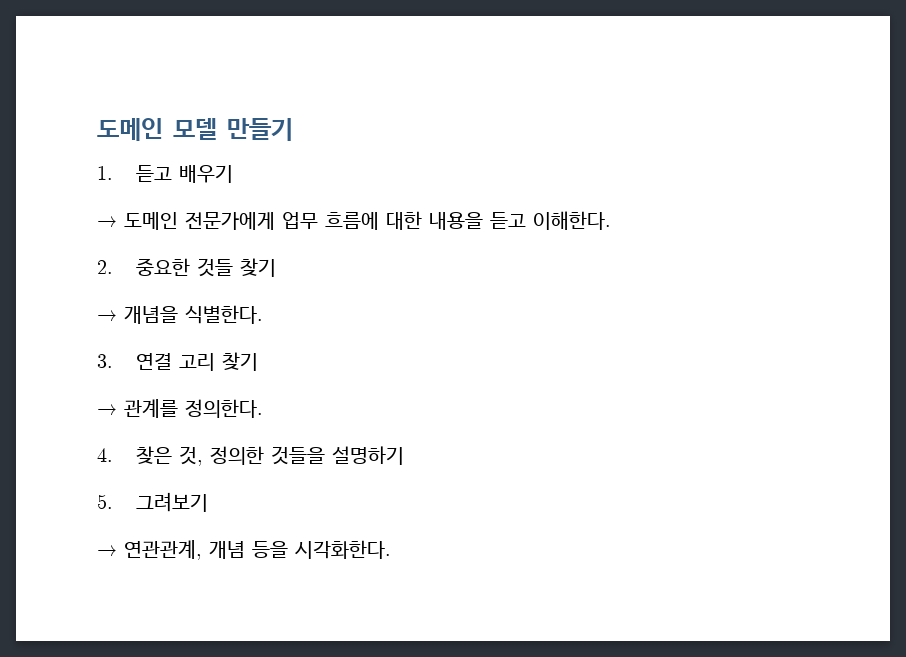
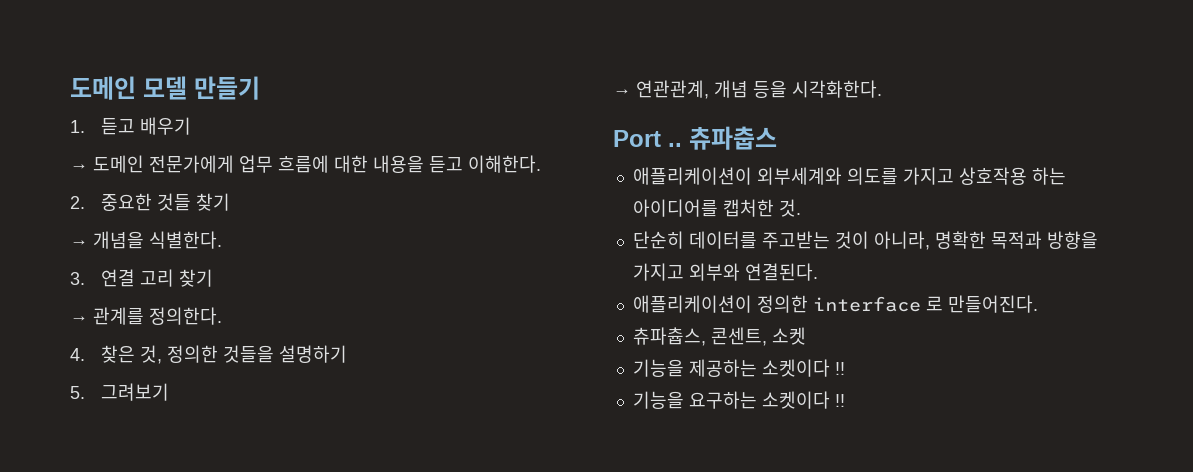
(391, 549) none -> [613,126,777,150] [632,167,1066,185] [632,199,801,217] [632,231,1098,250] [632,263,818,281] [632,295,1038,313] [632,327,806,346] [632,359,845,377] [632,391,845,409] // Port .. 츄파춥스 // 애플리케이션이 외부세계와 의도를 가지고 상호작용 하는 아이디어를 캡처한 것. // 단순히 데이터를 주고받는 것이 아니라, 명확한 목적과 방향을 가지고 외부와 연결된다. // 애플리케이션이 정의한 interface 로 만들어진다. // 츄파츕스, 콘센트, 소켓 // 기능을 제공하는 소켓이다 !! // 기능을 요구하는 소켓이다 !!

